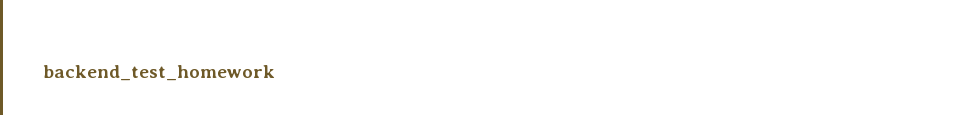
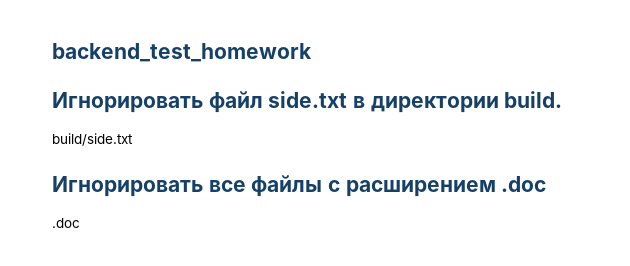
(275, 73) none -> [52,91,563,113] [52,133,133,146] [52,175,547,197] [52,218,80,228] // Игнорировать файл side.txt в директории build. // build/side.txt // Игнорировать все файлы с расширением .doc // .doc

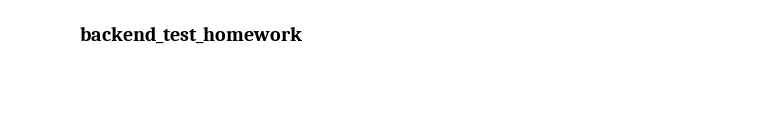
[52,91,563,113] [52,133,133,146] [52,175,547,197] [52,218,80,228] // Игнорировать файл side.txt в директории build. // build/side.txt // Игнорировать все файлы с расширением .doc // .doc -> (302, 35) none

